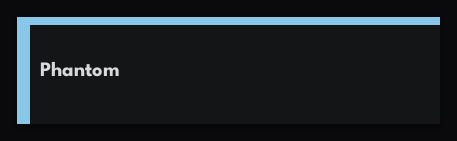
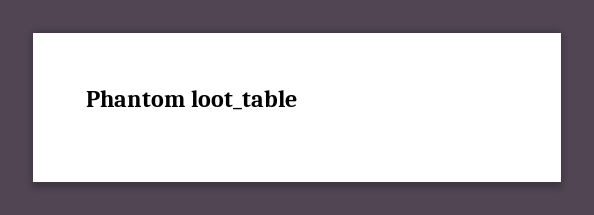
(120, 69) none -> [191,90,298,110] loot_table

